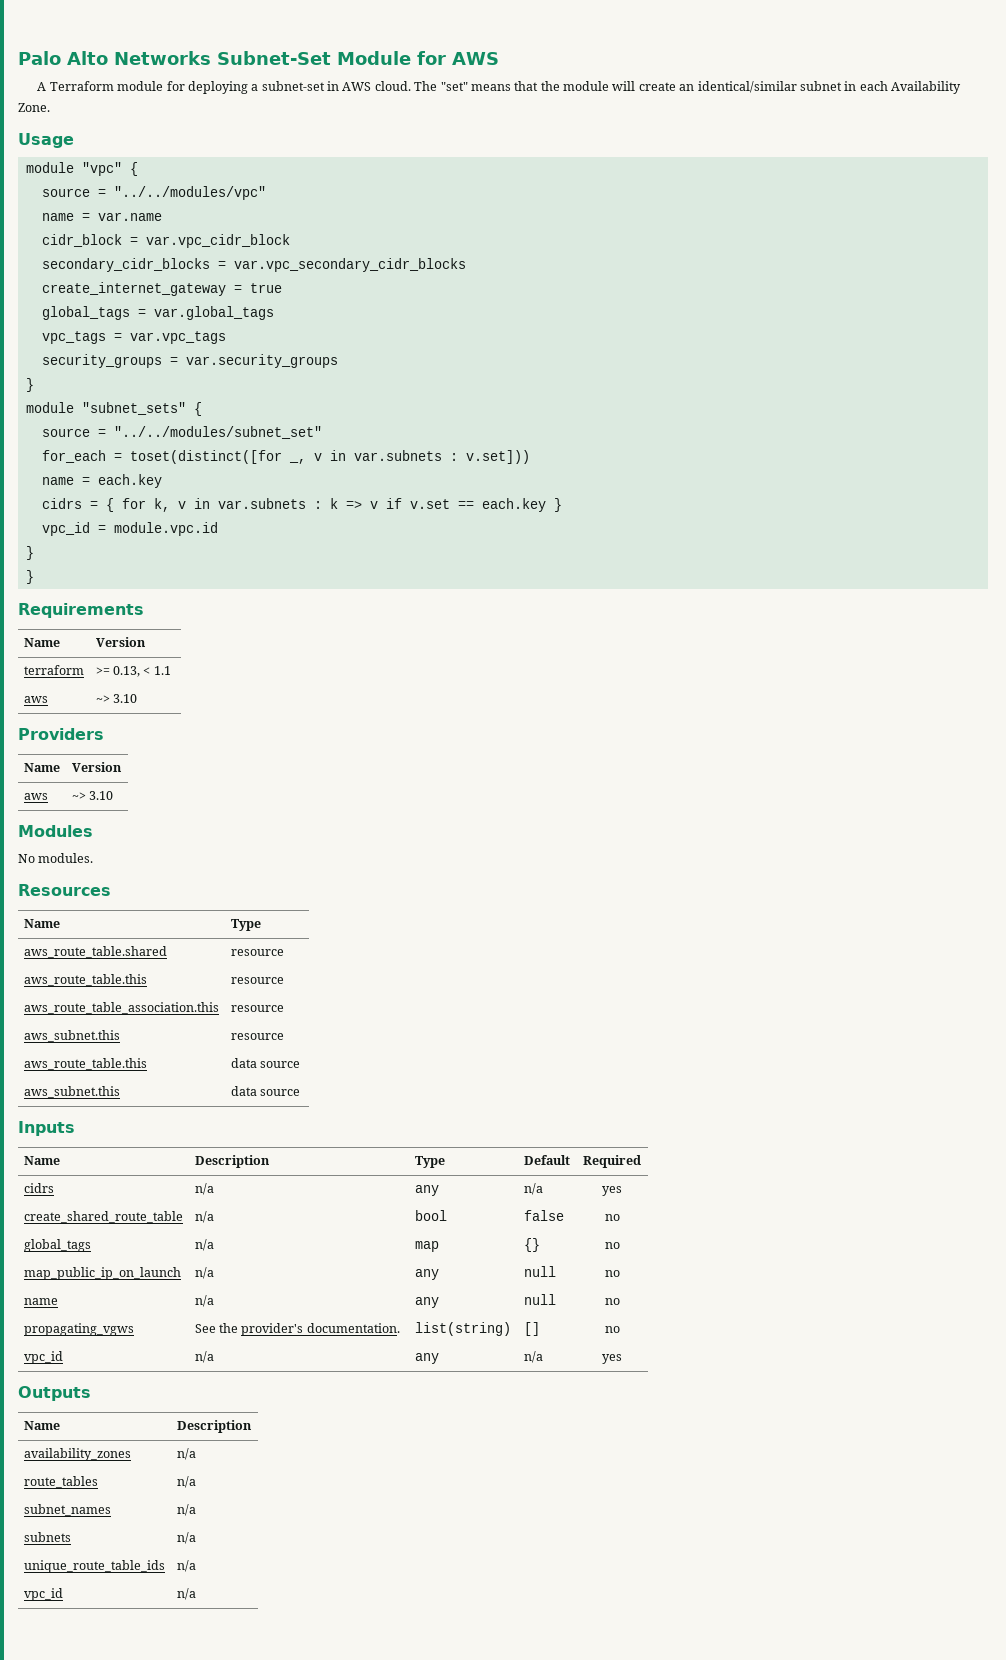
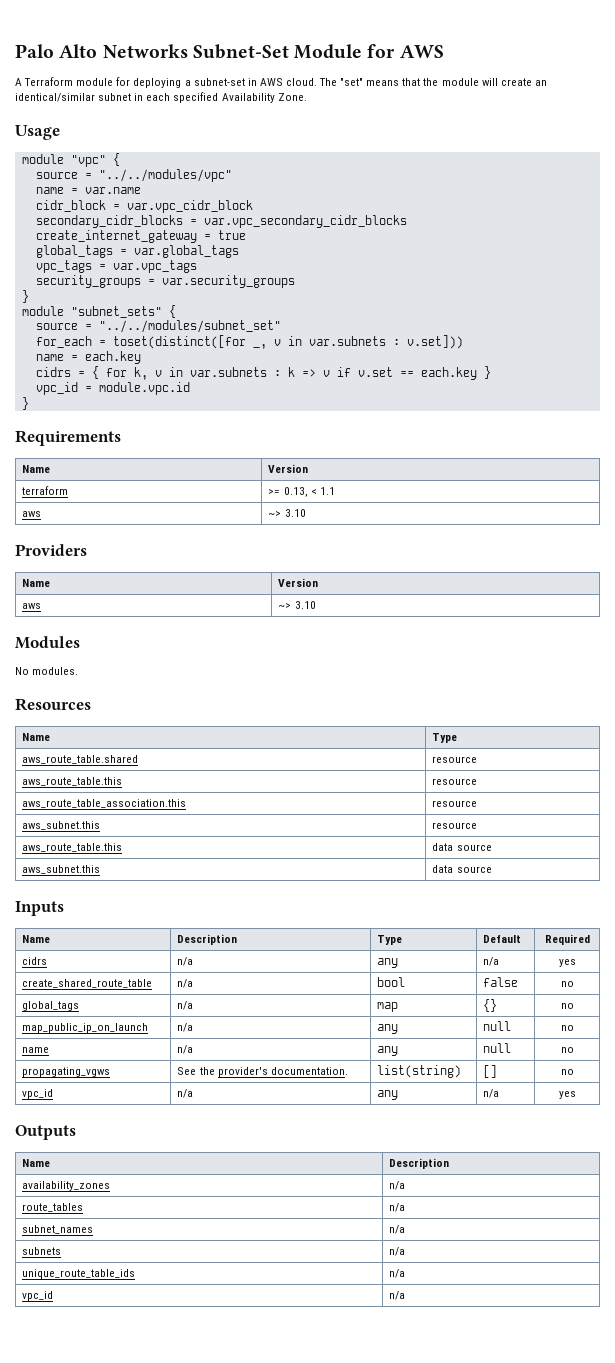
(888, 86) none -> [173,92,219,103] specified
[25,570,34,584] // } -> (29, 403) none

